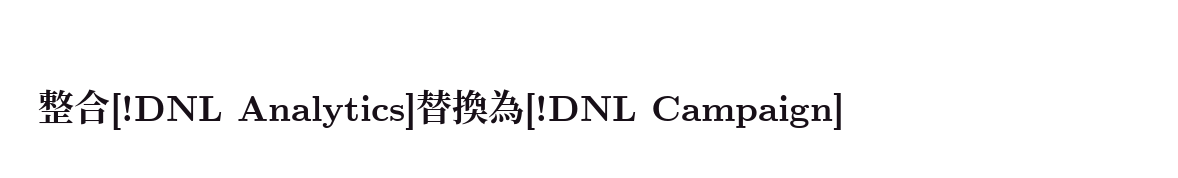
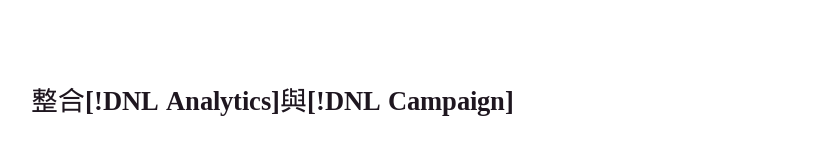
[416,89,524,125] 替換為 -> [280,88,308,113] 與

